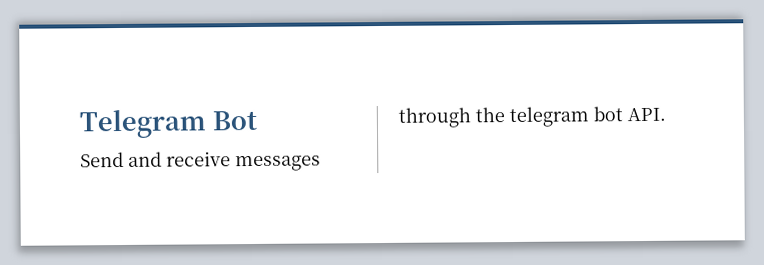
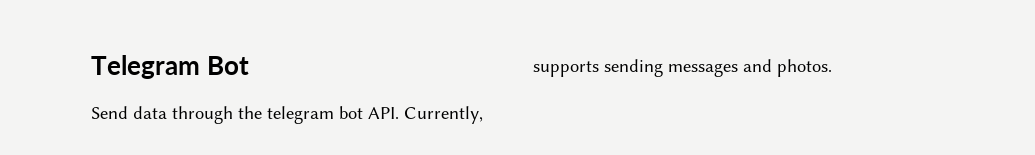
[128,151,321,172] and receive messages -> [133,106,167,119] data
(666, 114) none -> [404,106,483,124] [533,59,832,77] Currently, supports sending messages and photos.

